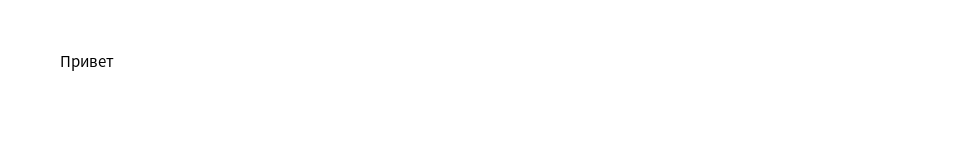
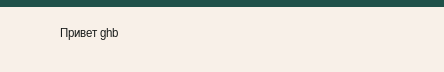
(114, 63) none -> [100,28,119,40] ghb

